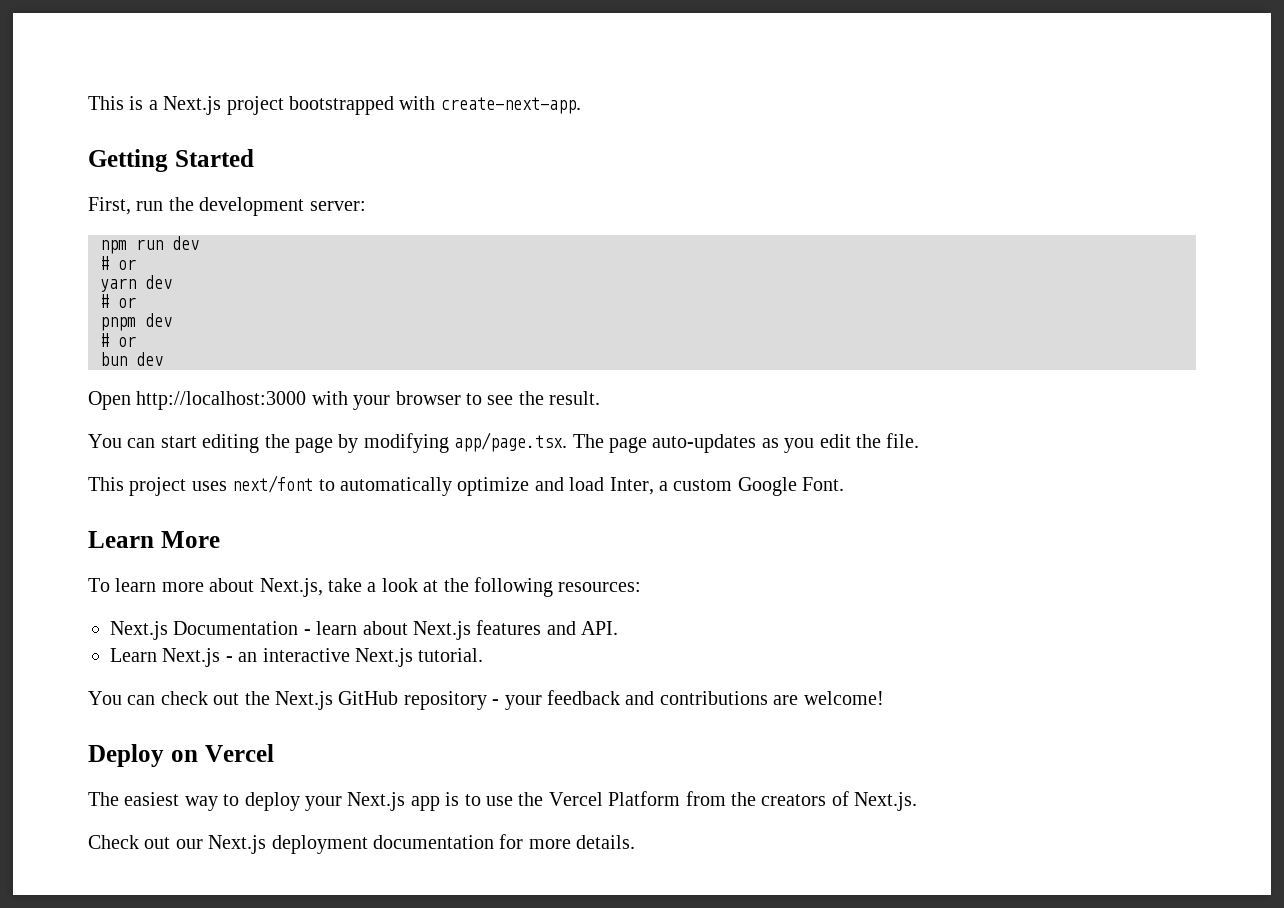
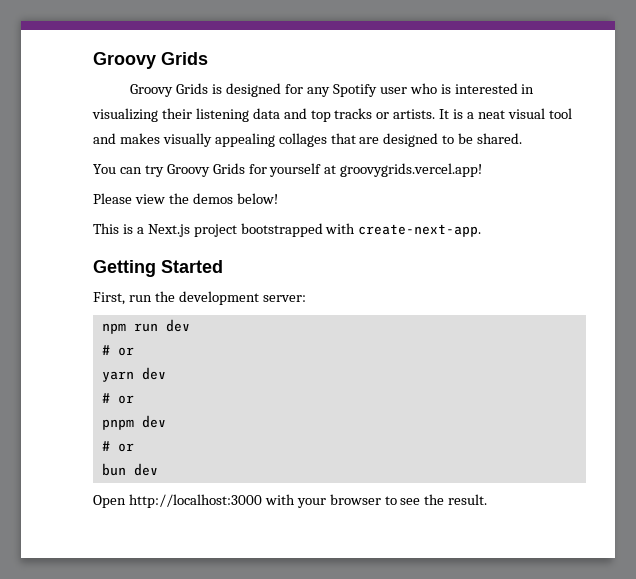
(88, 103) none -> [93,52,208,69] [130,83,535,97] [92,108,572,122] [93,133,523,147] [93,163,483,177] [93,193,278,204] Groovy Grids // Groovy Grids is designed for any Spotify user who is interested in visualizing their listening data and top tracks or artists. It is a neat visual tool and makes visually appealing collages that are designed to be shared. // You can try Groovy Grids for yourself at groovygrids.vercel.app! // Please view the demos below! //
[88,432,920,453] [88,475,845,496] [88,531,220,548] [88,577,642,597] [110,620,619,640] [110,648,484,667] [88,690,884,710] [88,744,274,767] [88,791,918,811] [88,834,636,854] // You can start editing the page by modifying app/page.tsx. The page auto-updates as you edit the file. // This project uses next/font to automatically optimize and load Inter, a custom Google Font. // Learn More // To learn more about Next.js, take a look at the following resources: // Next.js Documentation - learn about Next.js features and API. // Learn Next.js - an interactive Next.js tutorial. // You can check out the Next.js GitHub repository - your feedback and contributions are welcome! // Deploy on Vercel // The easiest way to deploy your Next.js app is to use the Vercel Platform from the creators of Next.js. // Check out our Next.js deployment documentation for more details. -> (488, 499) none

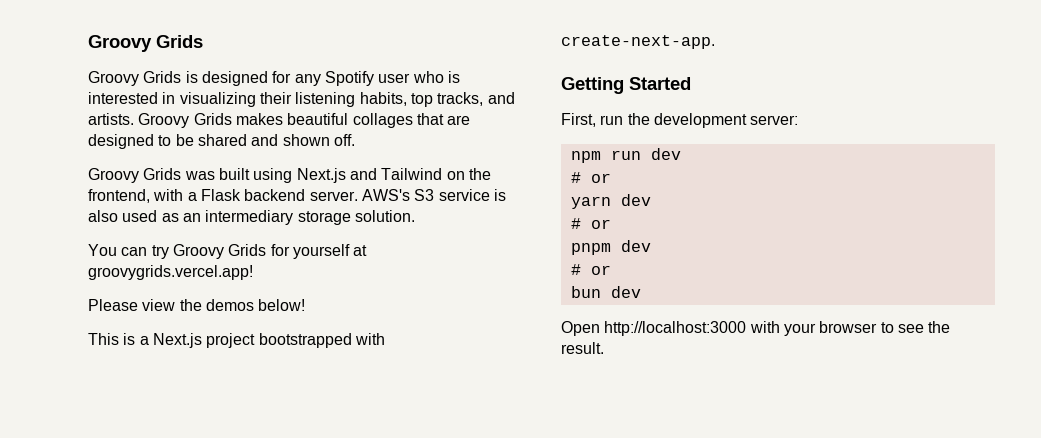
[252,108,572,122] [93,133,275,147] data and top tracks or artists. It is a neat visual tool and makes visually appealing -> [359,92,515,107] [88,113,349,128] habits, top tracks, and artists. Groovy Grids makes beautiful
[477,133,523,144] shared. -> [197,134,355,146] [88,168,491,183] [88,189,506,203] [88,210,415,225] shared and shown off. // Groovy Grids was built using Next.js and Tailwind on the frontend, with a Flask backend server. AWS's S3 service is also used as an intermediary storage solution.

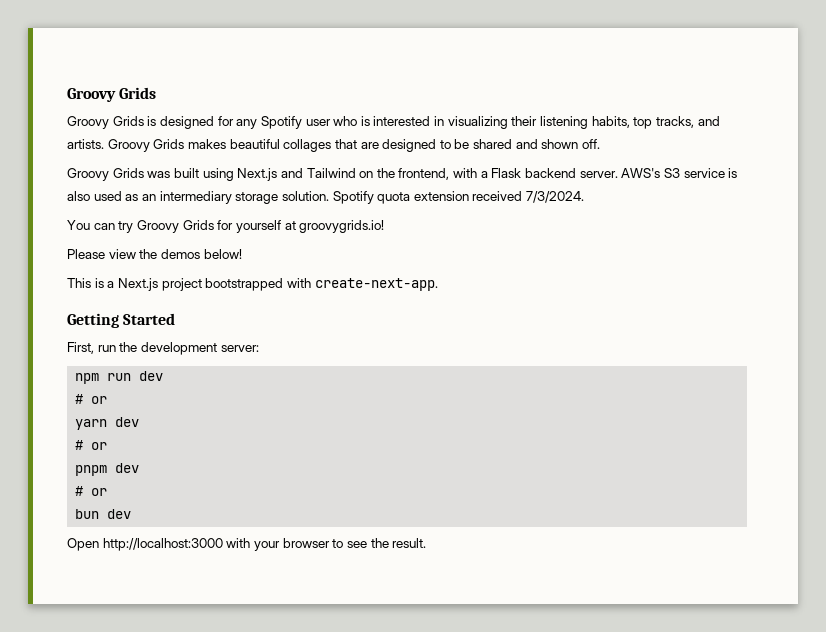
(415, 216) none -> [332,191,585,204] Spotify quota extension received 7/3/2024.
[88,265,253,280] groovygrids.vercel.app! -> [299,220,385,233] groovygrids.io!

